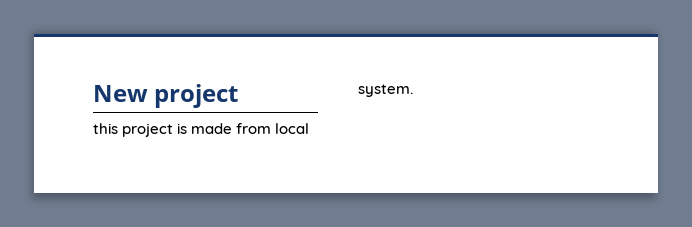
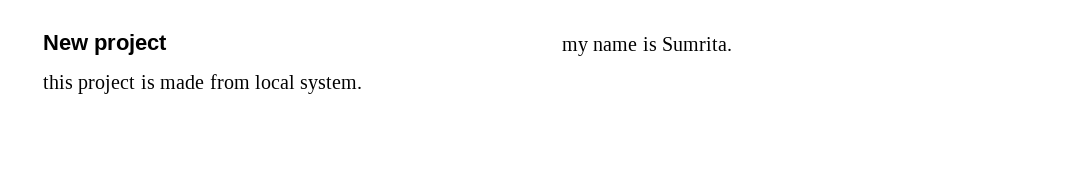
(413, 90) none -> [562,37,733,56] // my name is Sumrita.

